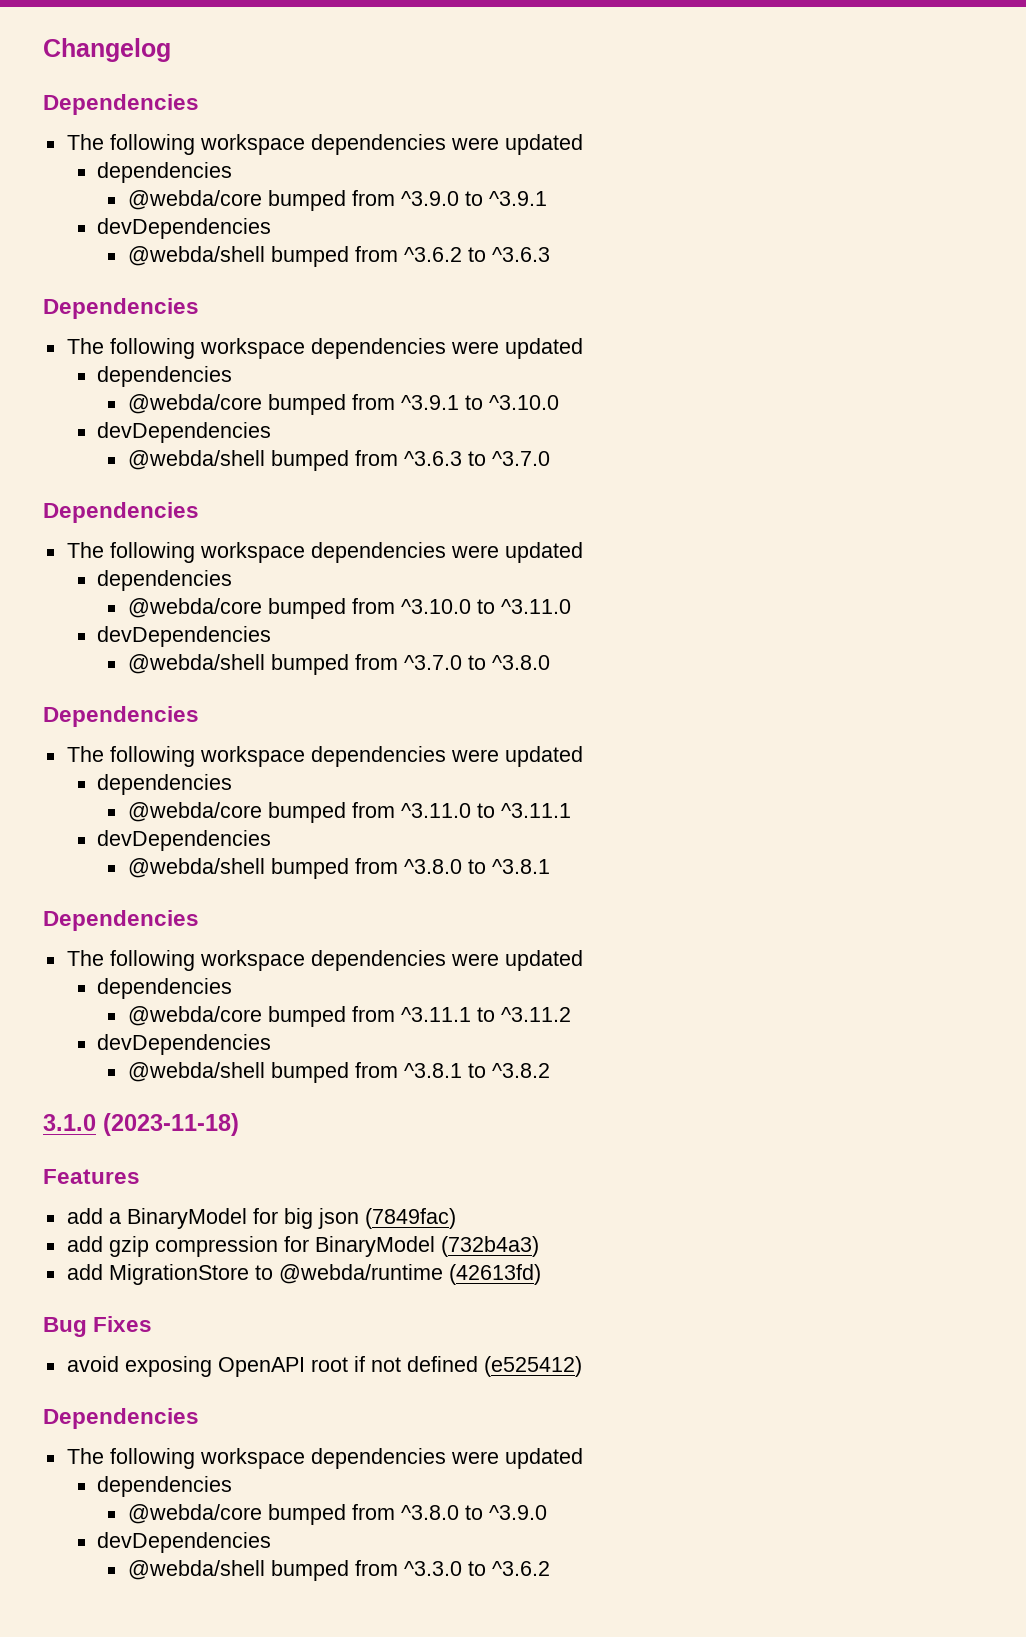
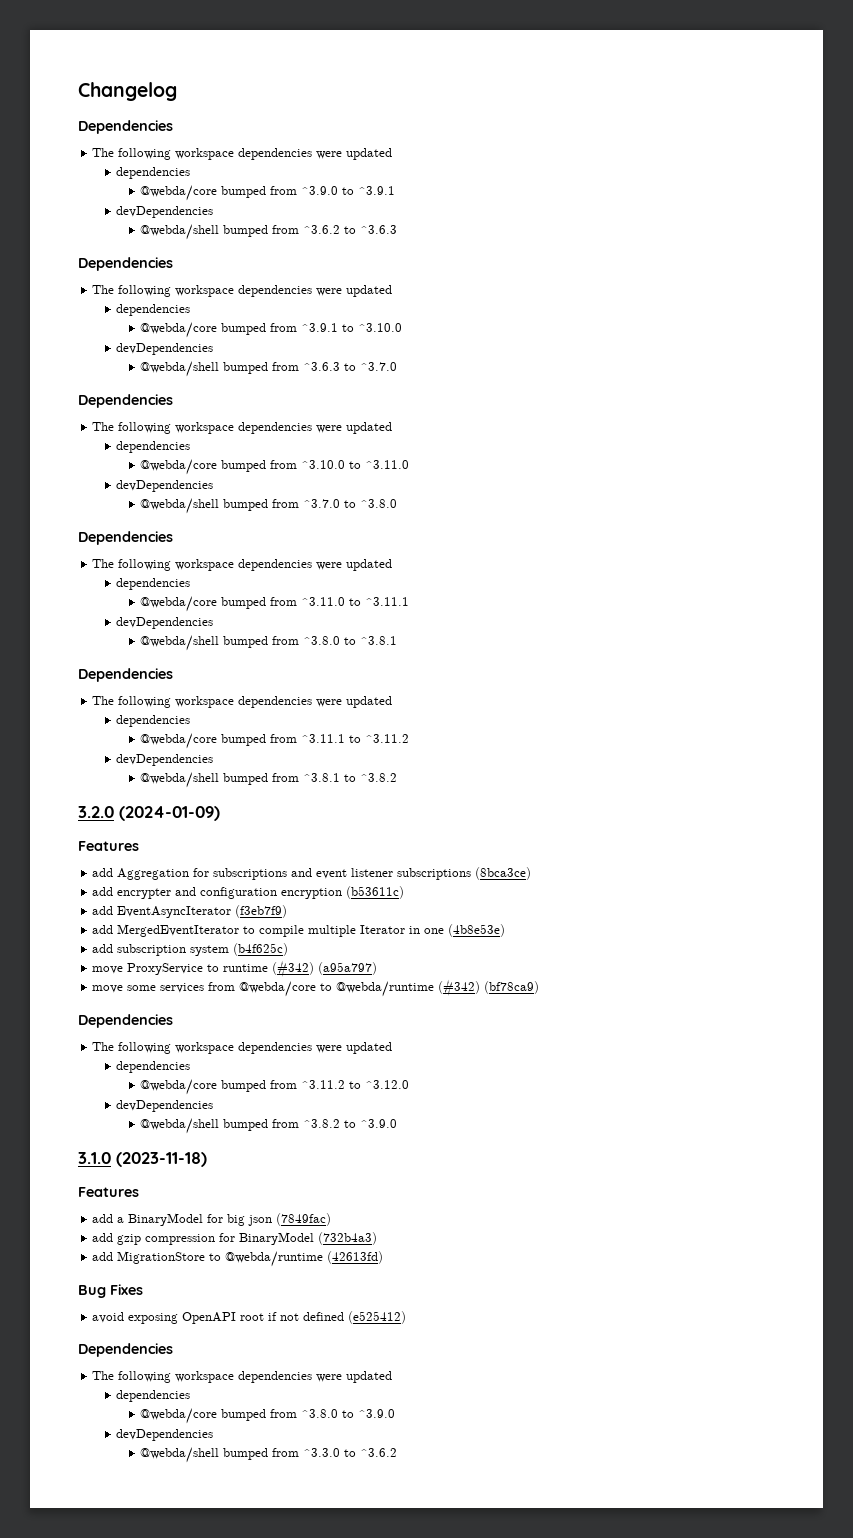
(550, 1070) none -> [78,806,220,821] [78,841,139,851] [92,867,532,880] [92,886,405,899] [92,905,288,918] [92,924,506,937] [92,943,289,956] [92,960,378,977] [92,979,540,997] [78,1014,173,1028] [92,1042,393,1054] [116,1061,191,1073] [140,1079,410,1095] [116,1100,214,1112] [140,1118,398,1134] // 3.2.0 (2024-01-09) // Features // add Aggregation for subscriptions and event listener subscriptions (8bca3ce) // add encrypter and configuration encryption (b53611c) // add EventAsyncIterator (f3eb7f9) // add MergedEventIterator to compile multiple Iterator in one (4b8e53e) // add subscription system (b4f625c) // move ProxyService to runtime (#342) (a95a797) // move some services from @webda/core to @webda/runtime (#342) (bf78ca9) // Dependencies // The following workspace dependencies were updated // dependencies // @webda/core bumped from ^3.11.2 to ^3.12.0 // devDependencies // @webda/shell bumped from ^3.8.2 to ^3.9.0

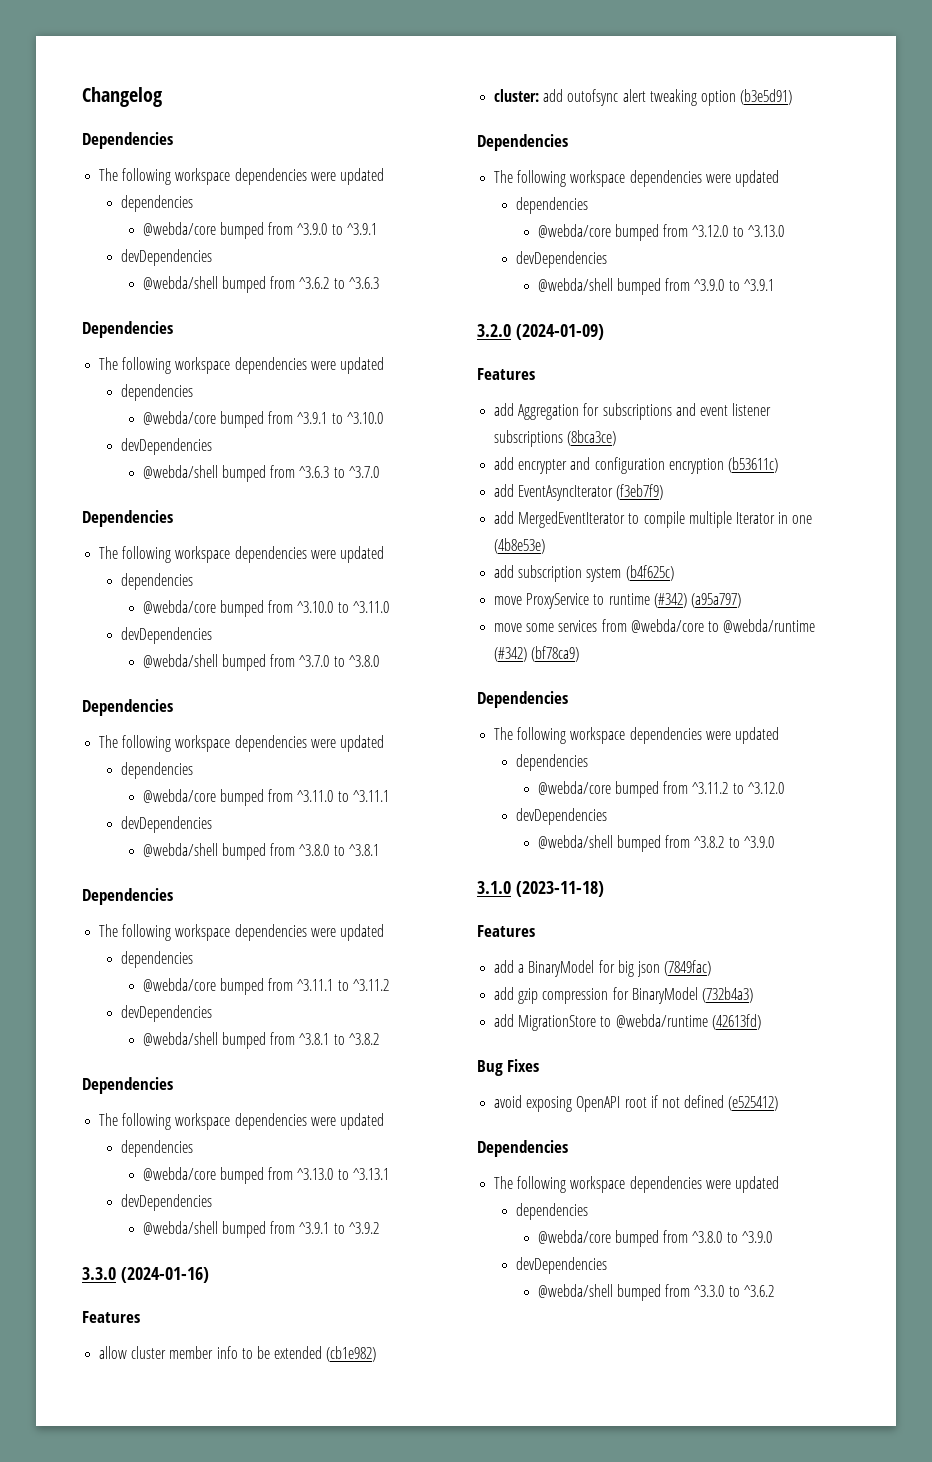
(398, 777) none -> [82,1077,173,1094] [99,1113,384,1130] [120,1140,193,1157] [142,1167,389,1184] [120,1194,212,1211] [142,1221,379,1238] [82,1267,209,1283] [82,1311,140,1323] [99,1346,377,1362] [494,89,793,106] [477,134,568,151] [494,170,779,187] [515,197,588,214] [537,224,784,241] [515,251,607,268] [537,278,774,295] // Dependencies // The following workspace dependencies were updated // dependencies // @webda/core bumped from ^3.13.0 to ^3.13.1 // devDependencies // @webda/shell bumped from ^3.9.1 to ^3.9.2 // 3.3.0 (2024-01-16) // Features // allow cluster member info to be extended (cb1e982) // cluster: add outofsync alert tweaking option (b3e5d91) // Dependencies // The following workspace dependencies were updated // dependencies // @webda/core bumped from ^3.12.0 to ^3.13.0 // devDependencies // @webda/shell bumped from ^3.9.0 to ^3.9.1

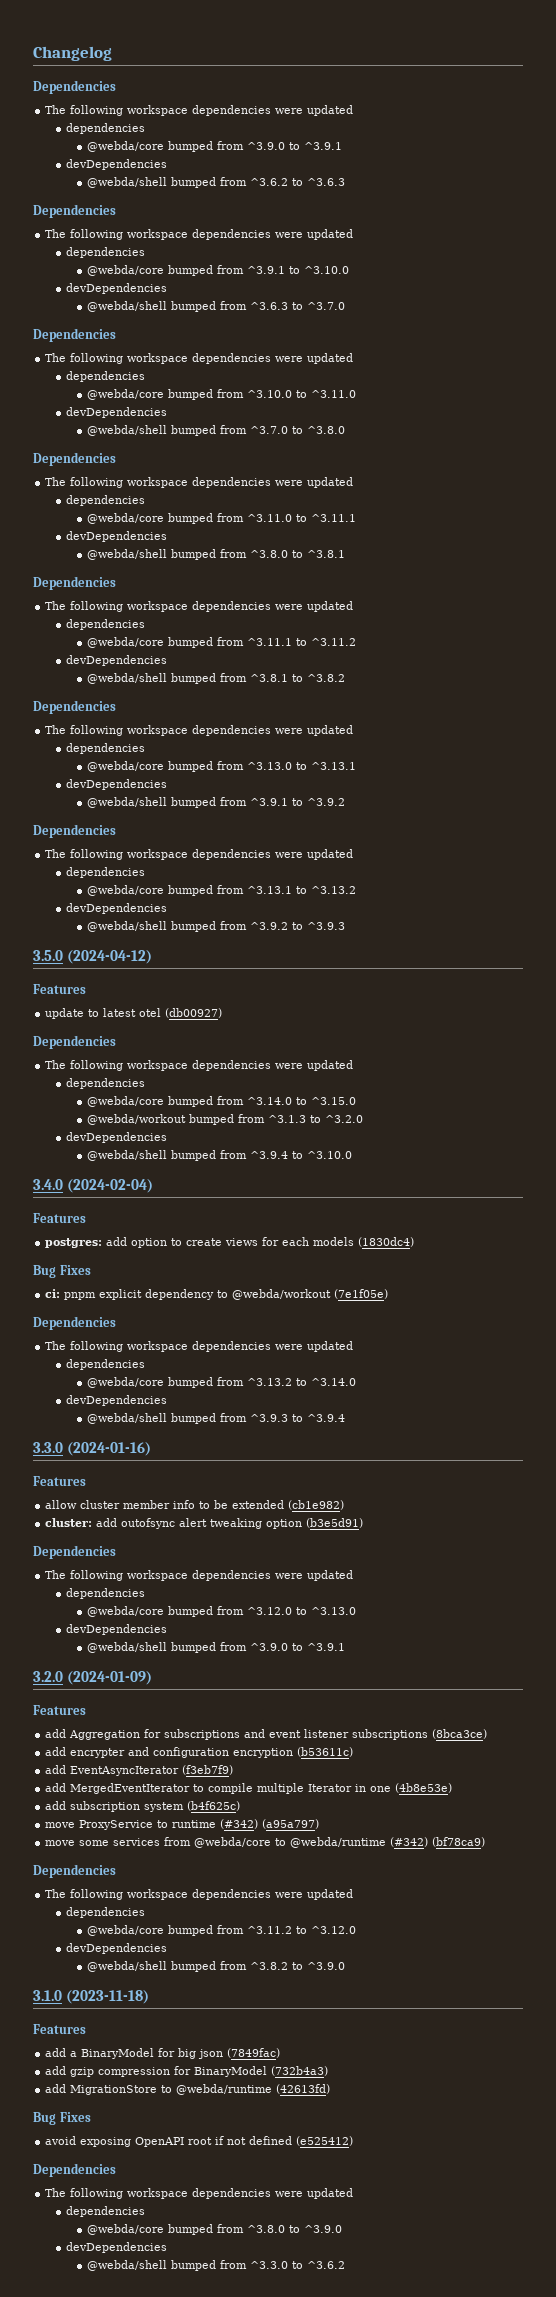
(379, 1228) none -> [33,824,116,838] [45,849,354,860] [66,867,146,878] [86,885,356,896] [66,903,168,914] [86,921,345,932] [33,950,153,964] [33,984,86,994] [45,1008,223,1019] [33,1035,116,1049] [45,1060,354,1071] [66,1078,146,1089] [86,1096,356,1107] [86,1114,363,1125] [66,1132,168,1143] [86,1150,352,1161] [33,1179,154,1193] [33,1213,86,1223] [45,1237,415,1248] [33,1265,91,1278] [45,1289,389,1300] [33,1316,116,1330] [45,1341,354,1352] [66,1359,146,1370] [86,1377,356,1388] [66,1395,168,1406] [86,1413,345,1424] // Dependencies // The following workspace dependencies were updated // dependencies // @webda/core bumped from ^3.13.1 to ^3.13.2 // devDependencies // @webda/shell bumped from ^3.9.2 to ^3.9.3 // 3.5.0 (2024-04-12) // Features // update to latest otel (db00927) // Dependencies // The following workspace dependencies were updated // dependencies // @webda/core bumped from ^3.14.0 to ^3.15.0 // @webda/workout bumped from ^3.1.3 to ^3.2.0 // devDependencies // @webda/shell bumped from ^3.9.4 to ^3.10.0 // 3.4.0 (2024-02-04) // Features // postgres: add option to create views for each models (1830dc4) // Bug Fixes // ci: pnpm explicit dependency to @webda/workout (7e1f05e) // Dependencies // The following workspace dependencies were updated // dependencies // @webda/core bumped from ^3.13.2 to ^3.14.0 // devDependencies // @webda/shell bumped from ^3.9.3 to ^3.9.4

